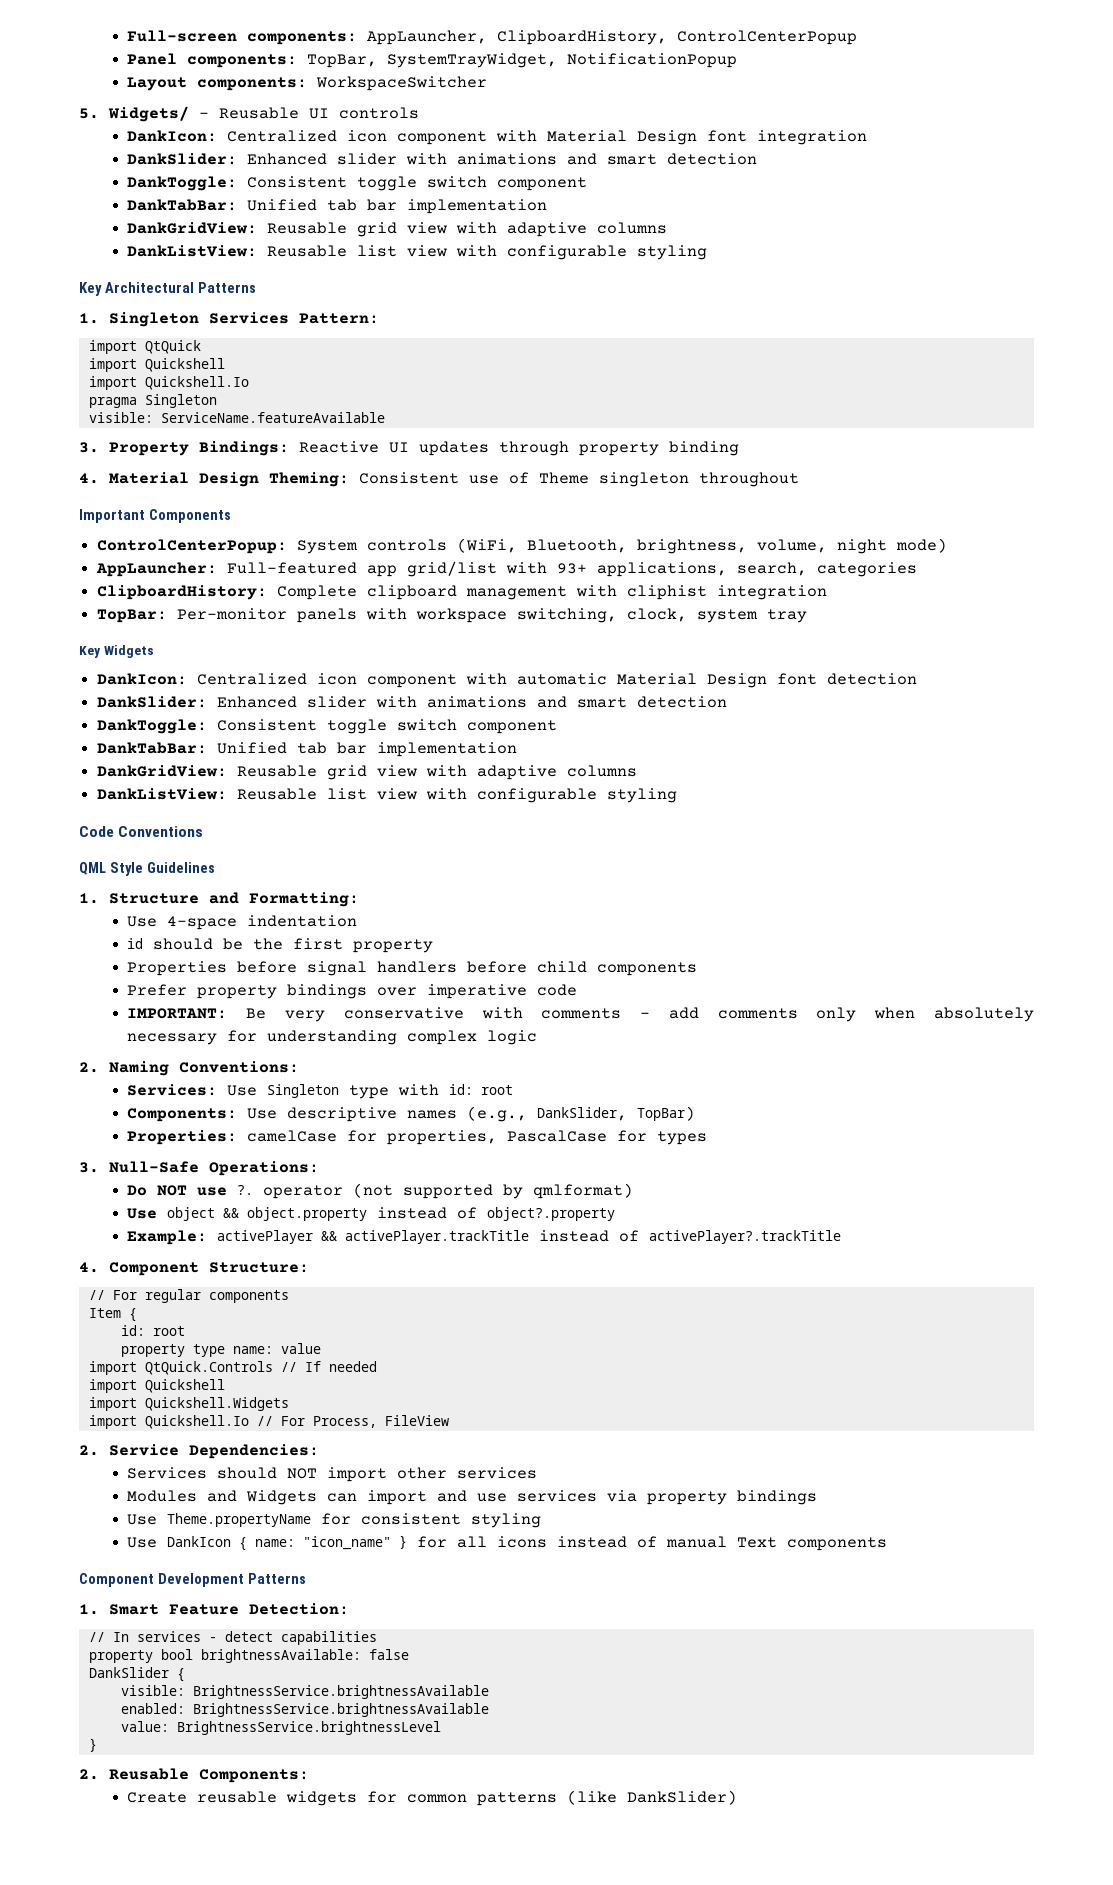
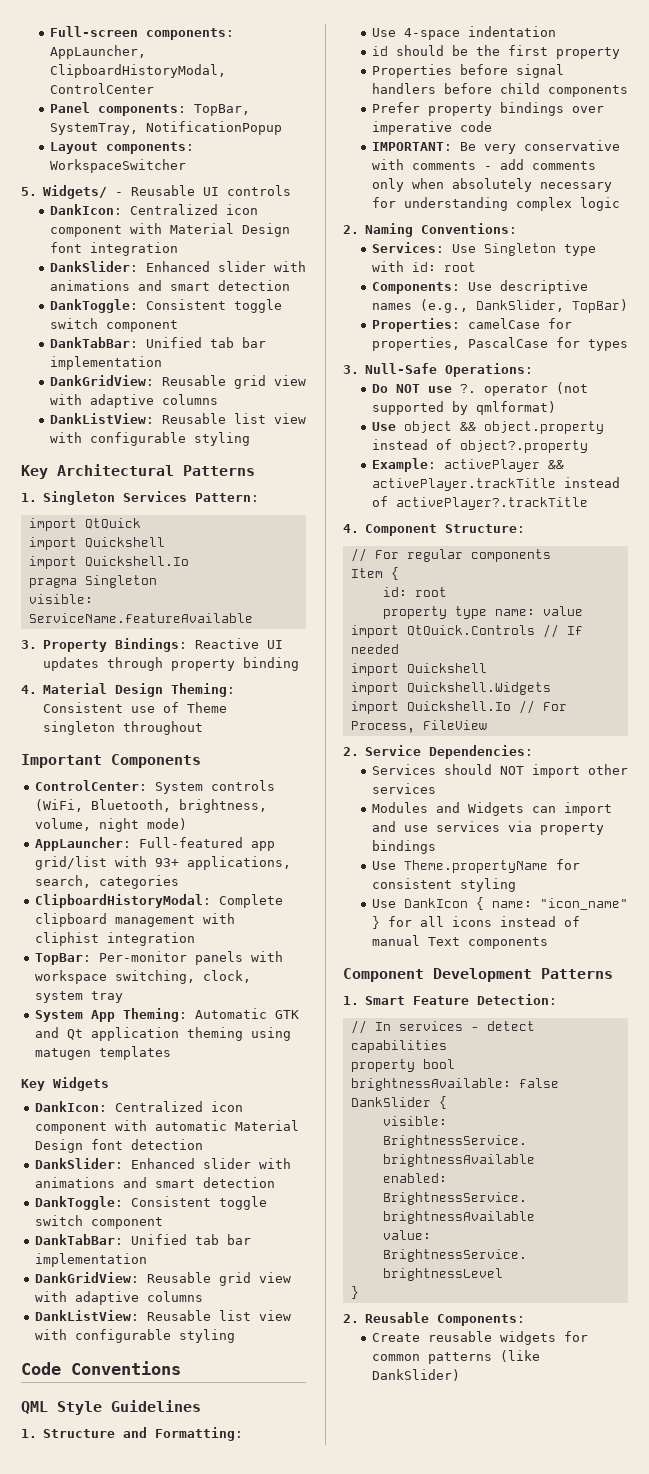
[497,30,858,45] ClipboardHistory, ControlCenterPopup -> [49,64,226,78] [49,83,154,94] ClipboardHistoryModal, ControlCenter
[387,53,558,68] SystemTrayWidget, -> [49,123,138,135] SystemTray,
[97,539,288,554] ControlCenterPopup: -> [34,780,147,791] ControlCenter:
[97,585,268,600] ClipboardHistory: -> [34,894,211,908] ClipboardHistoryModal:
(808, 616) none -> [34,1008,299,1022] [34,1027,291,1041] [34,1046,171,1060] // System App Theming: Automatic GTK and Qt application theming using matugen templates

